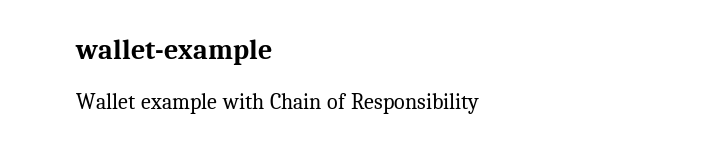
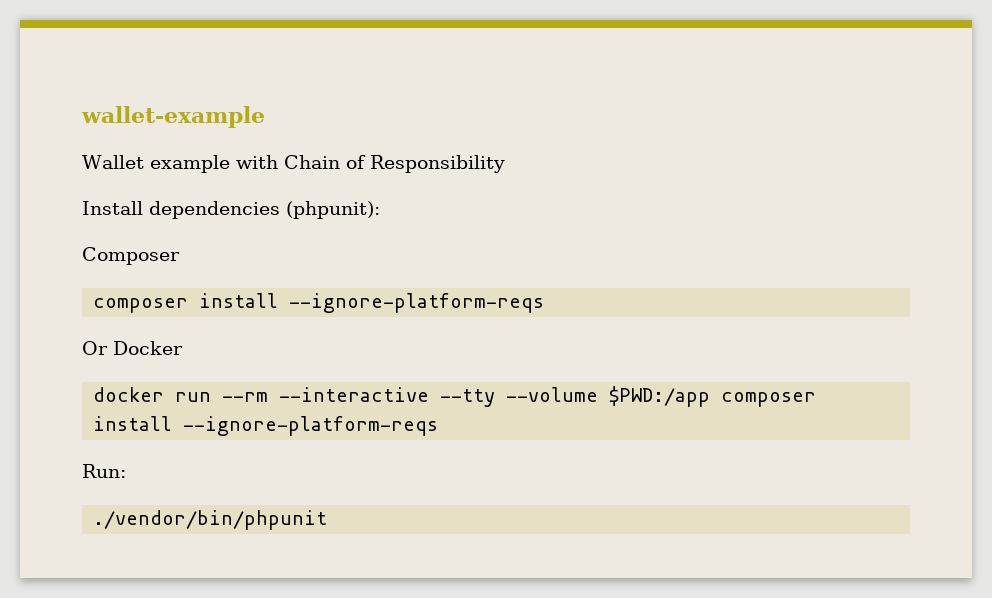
(479, 103) none -> [82,201,380,219] [82,247,180,265] [93,293,545,313] [82,341,183,355] [93,386,817,407] [93,416,439,436] [82,464,126,478] [93,510,328,530] // Install dependencies (phpunit): // Composer // composer install --ignore-platform-reqs // Or Docker // docker run --rm --interactive --tty --volume $PWD:/app composer install --ignore-platform-reqs // Run: // ./vendor/bin/phpunit

